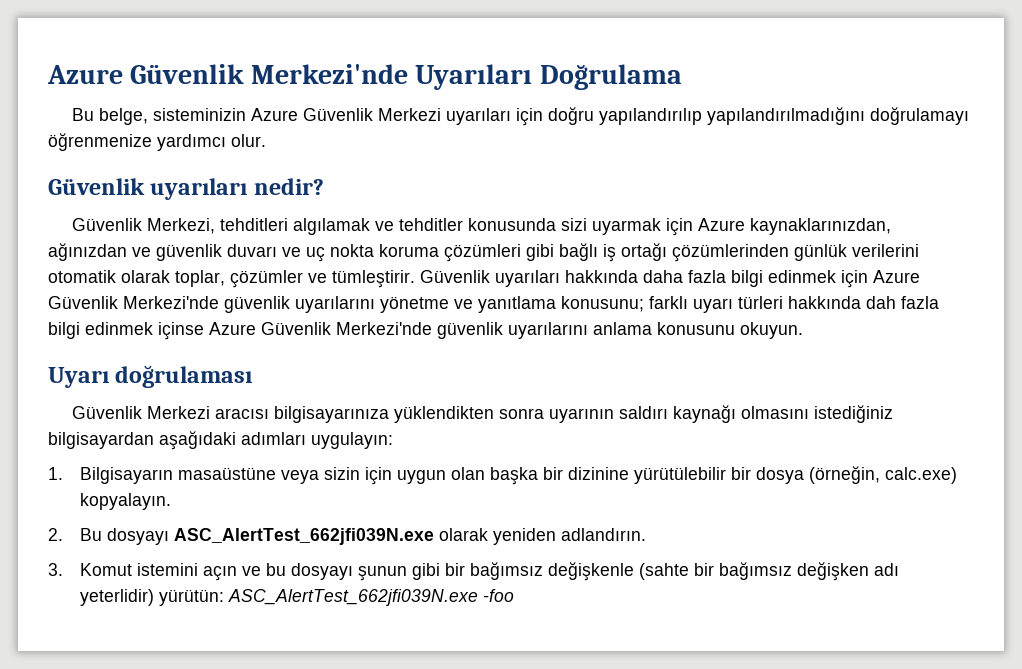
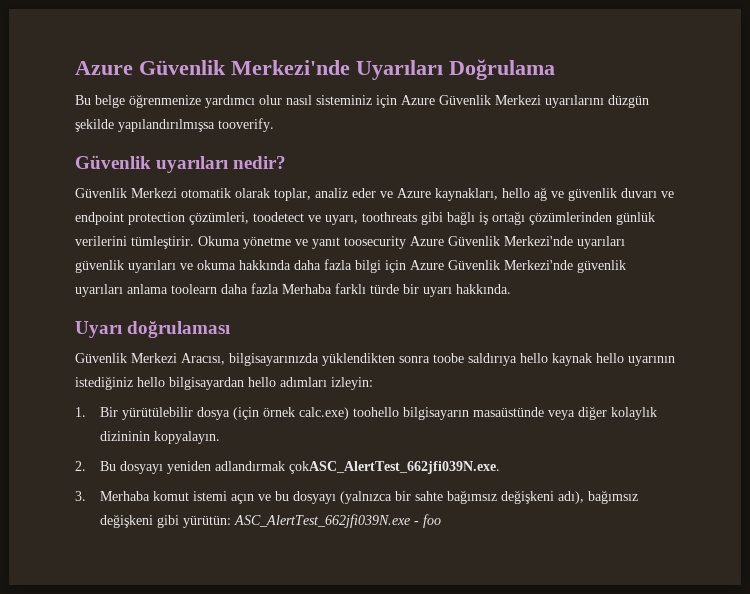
[98,107,969,126] [48,133,266,151] [48,178,324,200] [71,218,891,236] [48,243,521,262] belge, sisteminizin Azure Güvenlik Merkezi uyarıları için doğru yapılandırılıp yapılandırılmadığını doğrulamayı öğrenmenize yardımcı olur. // Güvenlik uyarıları nedir? // Güvenlik Merkezi, tehditleri algılamak ve tehditler konusunda sizi uyarmak için Azure kaynaklarınızdan, ağınızdan ve güvenlik duvarı ve uç nokta koruma çözümleri -> [95,94,649,108] [75,118,274,132] [75,155,287,173] [75,187,674,201] [75,212,417,225] belge öğrenmenize yardımcı olur nasıl sisteminiz için Azure Güvenlik Merkezi uyarılarını düzgün şekilde yapılandırılmışsa tooverify. // Güvenlik uyarıları nedir? // Güvenlik Merkezi otomatik olarak toplar, analiz eder ve Azure kaynakları, hello ağ ve güvenlik duvarı ve endpoint protection çözümleri, toodetect ve uyarı, toothreats
[48,270,560,288] otomatik olarak toplar, çözümler ve tümleştirir. Güvenlik uyarıları -> [131,236,625,249] [75,260,236,273] tümleştirir. Okuma yönetme ve yanıt toosecurity Azure Güvenlik Merkezi'nde uyarıları güvenlik uyarıları ve okuma
[768,270,836,283] edinmek -> (381, 266) none
[295,296,939,313] [48,322,803,340] [48,365,254,388] [71,405,893,423] [48,431,393,450] [48,466,957,485] [79,493,171,510] [48,528,646,545] [48,562,899,581] [79,589,514,606] uyarılarını yönetme ve yanıtlama konusunu; farklı uyarı türleri hakkında dah fazla bilgi edinmek içinse Azure Güvenlik Merkezi'nde güvenlik uyarılarını anlama konusunu okuyun. // Uyarı doğrulaması // Güvenlik Merkezi aracısı bilgisayarınıza yüklendikten sonra uyarının saldırı kaynağı olmasını istediğiniz bilgisayardan aşağıdaki adımları uygulayın: // 1. Bilgisayarın masaüstüne veya sizin için uygun olan başka bir dizinine yürütülebilir bir dosya (örneğin, calc.exe) kopyalayın. // 2. Bu dosyayı ASC_AlertTest_662jfi039N.exe olarak yeniden adlandırın. // 3. Komut istemini açın ve bu dosyayı şunun gibi bir bağımsız değişkenle (sahte bir bağımsız değişken adı yeterlidir) yürütün: ASC_AlertTest_662jfi039N.exe -foo -> [75,283,511,297] [75,321,231,338] [75,353,675,366] [75,376,373,390] [75,406,657,420] [99,431,220,444] [75,461,500,474] [75,490,638,504] [99,514,441,528] uyarıları anlama toolearn daha fazla Merhaba farklı türde bir uyarı hakkında. // Uyarı doğrulaması // Güvenlik Merkezi Aracısı, bilgisayarınızda yüklendikten sonra toobe saldırıya hello kaynak hello uyarının istediğiniz hello bilgisayardan hello adımları izleyin: // 1. Bir yürütülebilir dosya (için örnek calc.exe) toohello bilgisayarın masaüstünde veya diğer kolaylık dizininin kopyalayın. // 2. Bu dosyayı yeniden adlandırmak çokASC_AlertTest_662jfi039N.exe. // 3. Merhaba komut istemi açın ve bu dosyayı (yalnızca bir sahte bağımsız değişkeni adı), bağımsız değişkeni gibi yürütün: ASC_AlertTest_662jfi039N.exe - foo

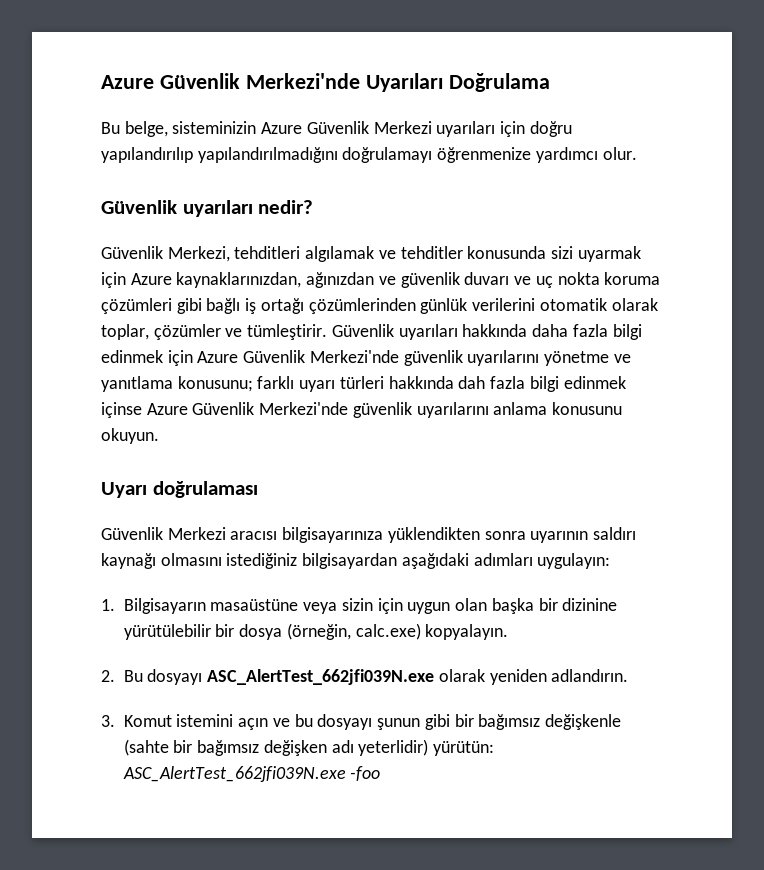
[95,94,649,108] [75,118,274,132] [75,155,287,173] [75,187,674,201] [75,212,417,225] belge öğrenmenize yardımcı olur nasıl sisteminiz için Azure Güvenlik Merkezi uyarılarını düzgün şekilde yapılandırılmışsa tooverify. // Güvenlik uyarıları nedir? // Güvenlik Merkezi otomatik olarak toplar, analiz eder ve Azure kaynakları, hello ağ ve güvenlik duvarı ve endpoint protection çözümleri, toodetect ve uyarı, toothreats -> [124,121,572,137] [101,147,637,163] [101,200,314,217] [101,246,641,262] [101,272,661,288] [101,298,172,314] belge, sisteminizin Azure Güvenlik Merkezi uyarıları için doğru yapılandırılıp yapılandırılmadığını doğrulamayı öğrenmenize yardımcı olur. // Güvenlik uyarıları nedir? // Güvenlik Merkezi, tehditleri algılamak ve tehditler konusunda sizi uyarmak için Azure kaynaklarınızdan, ağınızdan ve güvenlik duvarı ve uç nokta koruma çözümleri
[131,236,625,249] [75,260,236,273] tümleştirir. Okuma yönetme ve yanıt toosecurity Azure Güvenlik Merkezi'nde uyarıları güvenlik uyarıları ve okuma -> [539,298,658,311] [101,324,458,340] otomatik olarak toplar, çözümler ve tümleştirir. Güvenlik uyarıları
(381, 266) none -> [101,350,163,363] edinmek
[75,283,511,297] [75,321,231,338] [75,353,675,366] [75,376,373,390] [75,406,657,420] [99,431,220,444] [75,461,500,474] [75,490,638,504] [99,514,441,528] uyarıları anlama toolearn daha fazla Merhaba farklı türde bir uyarı hakkında. // Uyarı doğrulaması // Güvenlik Merkezi Aracısı, bilgisayarınızda yüklendikten sonra toobe saldırıya hello kaynak hello uyarının istediğiniz hello bilgisayardan hello adımları izleyin: // 1. Bir yürütülebilir dosya (için örnek calc.exe) toohello bilgisayarın masaüstünde veya diğer kolaylık dizininin kopyalayın. // 2. Bu dosyayı yeniden adlandırmak çokASC_AlertTest_662jfi039N.exe. // 3. Merhaba komut istemi açın ve bu dosyayı (yalnızca bir sahte bağımsız değişkeni adı), bağımsız değişkeni gibi yürütün: ASC_AlertTest_662jfi039N.exe - foo -> [467,350,631,366] [101,376,626,392] [101,402,623,418] [101,428,159,444] [101,481,258,498] [101,527,637,543] [101,553,611,569] [101,598,618,614] [123,623,509,640] [101,669,629,685] [101,714,622,730] [123,739,495,756] [122,766,381,782] uyarılarını yönetme ve yanıtlama konusunu; farklı uyarı türleri hakkında dah fazla bilgi edinmek içinse Azure Güvenlik Merkezi'nde güvenlik uyarılarını anlama konusunu okuyun. // Uyarı doğrulaması // Güvenlik Merkezi aracısı bilgisayarınıza yüklendikten sonra uyarının saldırı kaynağı olmasını istediğiniz bilgisayardan aşağıdaki adımları uygulayın: // 1. Bilgisayarın masaüstüne veya sizin için uygun olan başka bir dizinine yürütülebilir bir dosya (örneğin, calc.exe) kopyalayın. // 2. Bu dosyayı ASC_AlertTest_662jfi039N.exe olarak yeniden adlandırın. // 3. Komut istemini açın ve bu dosyayı şunun gibi bir bağımsız değişkenle (sahte bir bağımsız değişken adı yeterlidir) yürütün: ASC_AlertTest_662jfi039N.exe -foo

